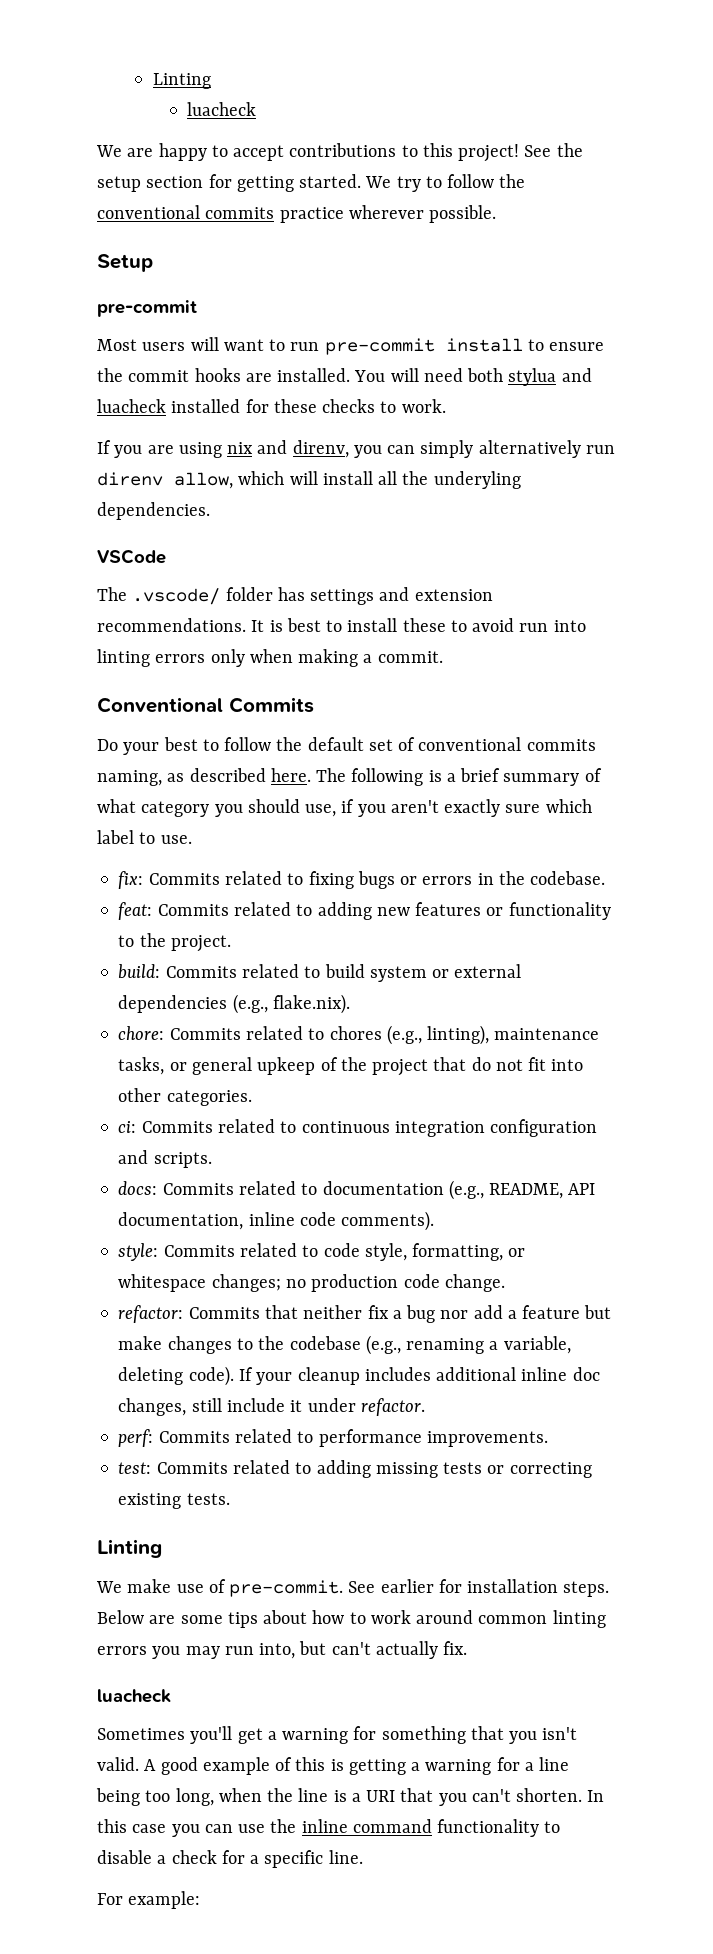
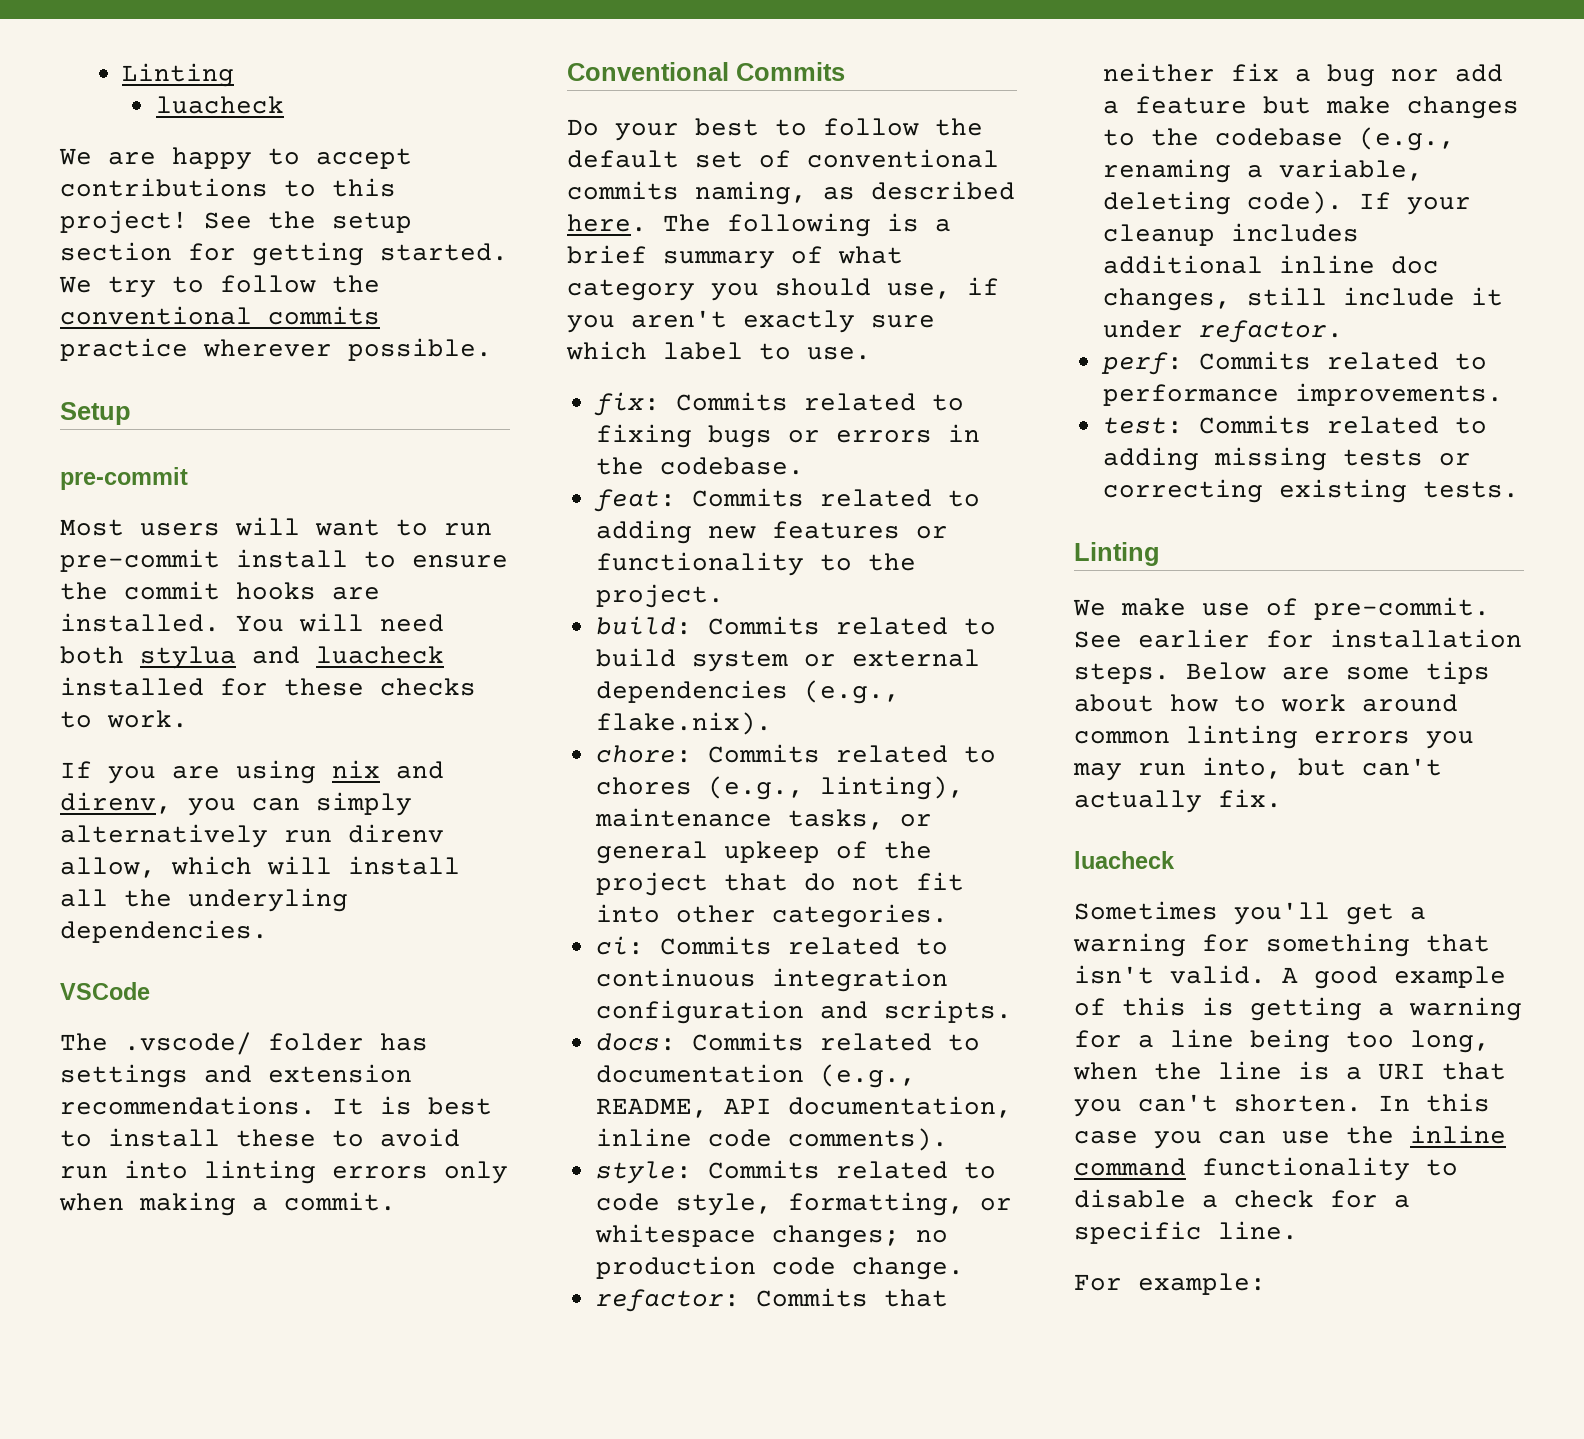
[509,1731,538,1744] you -> (1490, 943) none

